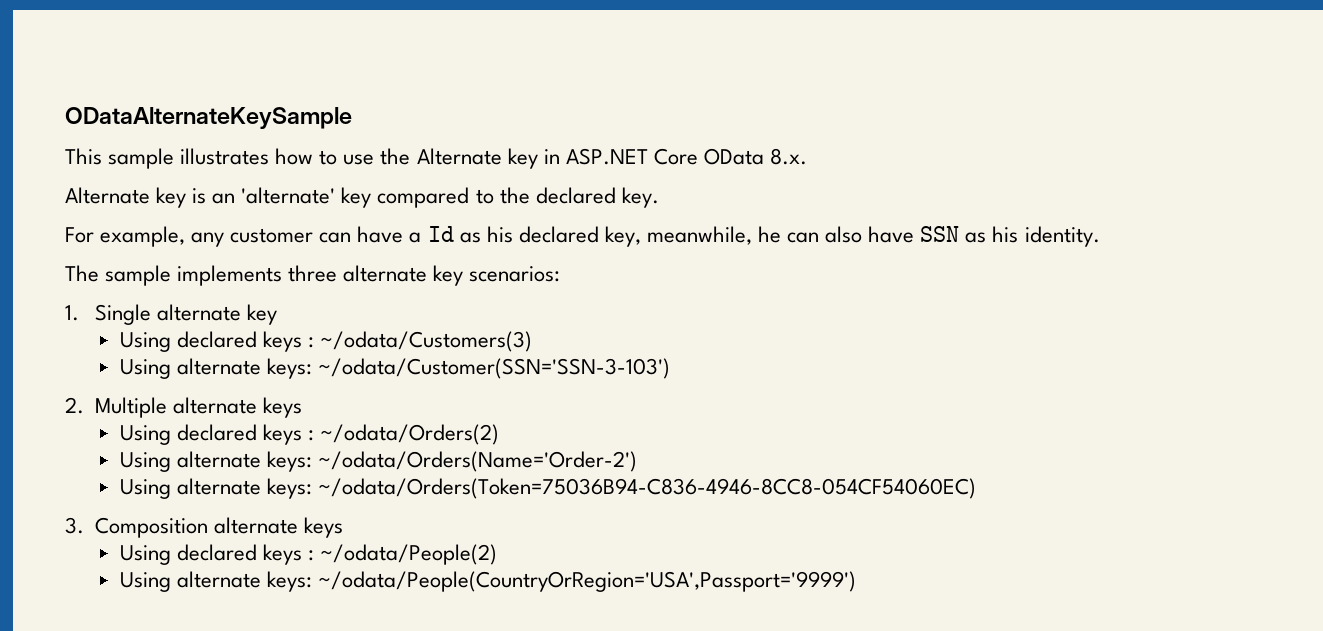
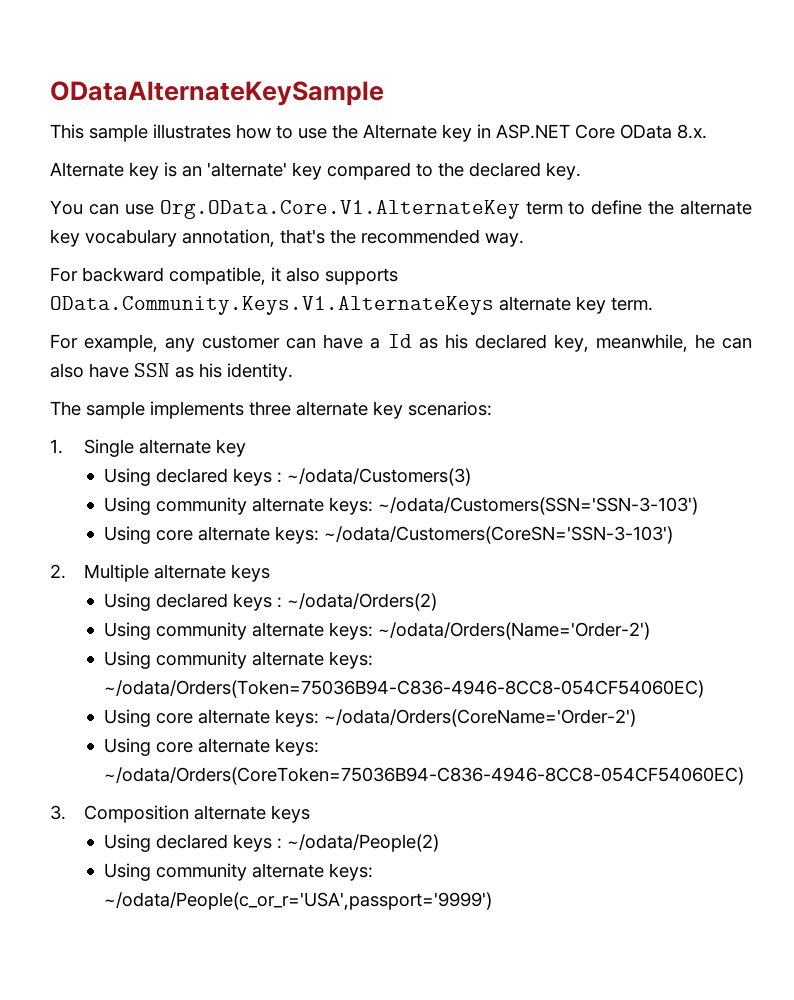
(659, 197) none -> [50,200,752,219] [50,229,524,247] [50,267,398,285] [50,296,653,315] // You can use Org.OData.Core.V1.AlternateKey term to define the alternate key vocabulary annotation, that's the recommended way. // For backward compatible, it also supports OData.Community.Keys.V1.AlternateKeys alternate key term.
[177,358,671,379] alternate keys: ~/odata/Customer(SSN='SSN-3-103') -> [156,497,699,515] [104,526,674,544] community alternate keys: ~/odata/Customers(SSN='SSN-3-103') // Using core alternate keys: ~/odata/Customers(CoreSN='SSN-3-103')
(171, 462) none -> [156,622,248,640] community
(171, 489) none -> [156,651,248,669] community
(977, 488) none -> [104,709,637,727] [104,738,320,756] [104,767,745,785] // Using core alternate keys: ~/odata/Orders(CoreName='Order-2') // Using core alternate keys: ~/odata/Orders(CoreToken=75036B94-C836-4946-8CC8-054CF54060EC)
[177,571,857,592] alternate keys: ~/odata/People(CountryOrRegion='USA',Passport='9999') -> [156,863,374,881] [104,892,493,910] community alternate keys: ~/odata/People(c_or_r='USA',passport='9999')

